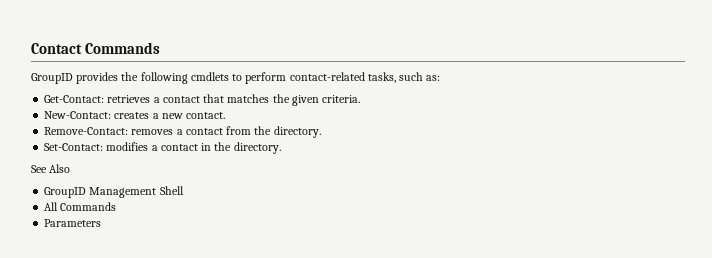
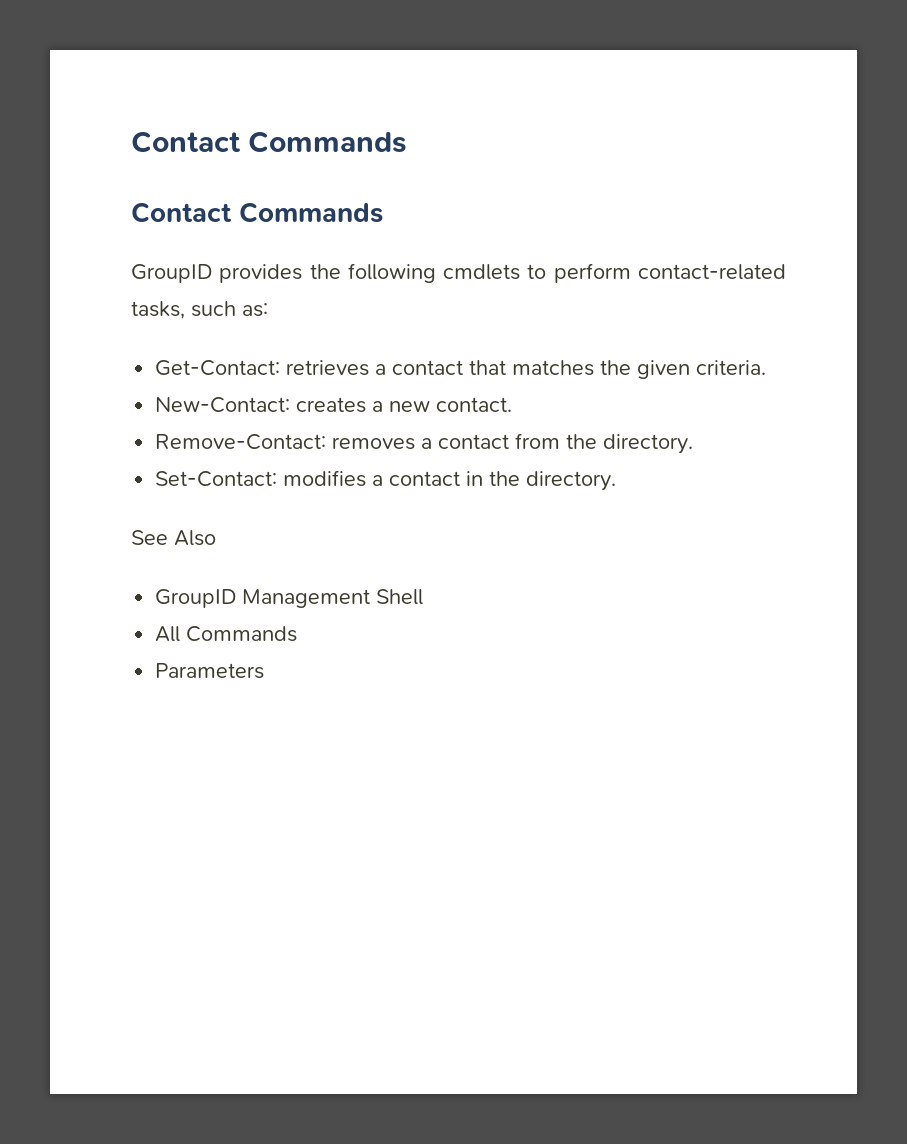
[31,42,161,54] Contact Commands -> [131,131,407,153] [131,202,383,223] Contact Commands // Contact Commands

